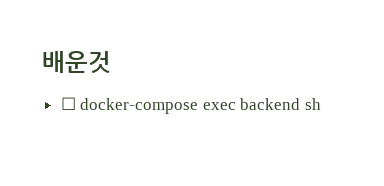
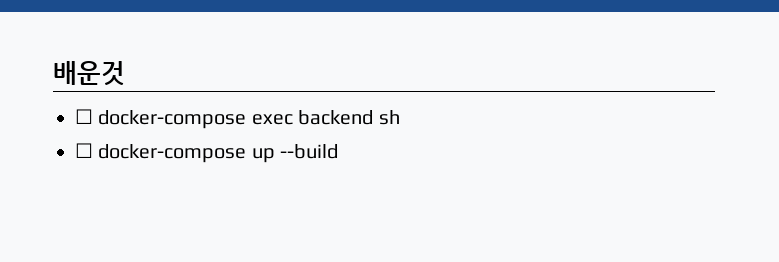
(322, 104) none -> [75,143,339,163] // ☐ docker-compose up --build

